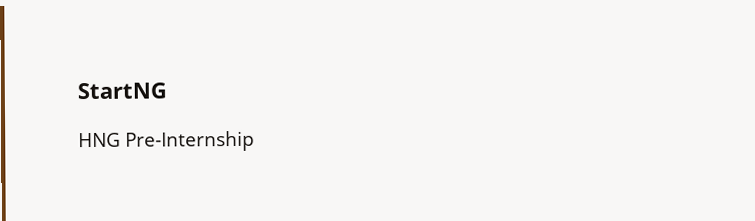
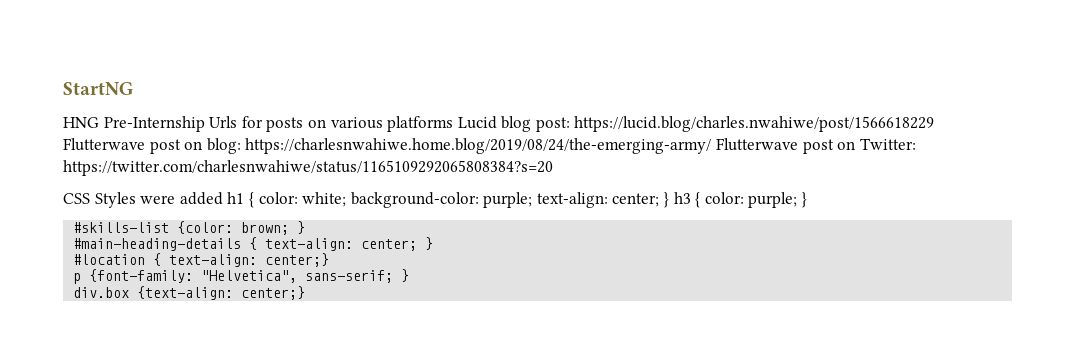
(255, 141) none -> [209,116,935,132] [63,138,916,154] [63,160,553,176] [63,192,808,208] [73,221,306,235] [73,237,434,251] [73,253,330,267] [73,269,410,284] [73,286,306,300] Urls for posts on various platforms Lucid blog post: https://lucid.blog/charles.nwahiwe/post/1566618229 Flutterwave post on blog: https://charlesnwahiwe.home.blog/2019/08/24/the-emerging-army/ Flutterwave post on Twitter: https://twitter.com/charlesnwahiwe/status/1165109292065808384?s=20 // CSS Styles were added h1 { color: white; background-color: purple; text-align: center; } h3 { color: purple; } // #skills-list {color: brown; } // #main-heading-details { text-align: center; } // #location { text-align: center;} // p {font-family: "Helvetica", sans-serif; } // div.box {text-align: center;}

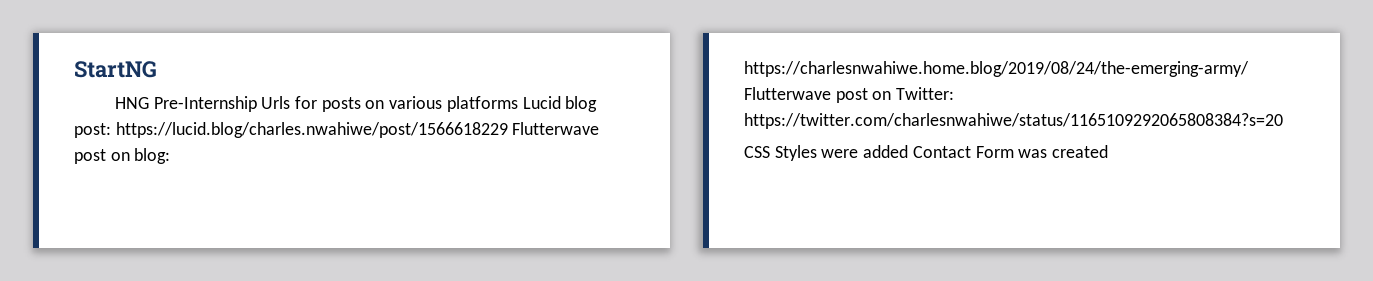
[227,192,808,208] [73,221,306,235] [73,237,434,251] [73,253,330,267] [73,269,410,284] [73,286,306,300] h1 { color: white; background-color: purple; text-align: center; } h3 { color: purple; } // #skills-list {color: brown; } // #main-heading-details { text-align: center; } // #location { text-align: center;} // p {font-family: "Helvetica", sans-serif; } // div.box {text-align: center;} -> [912,145,1109,158] Contact Form was created

